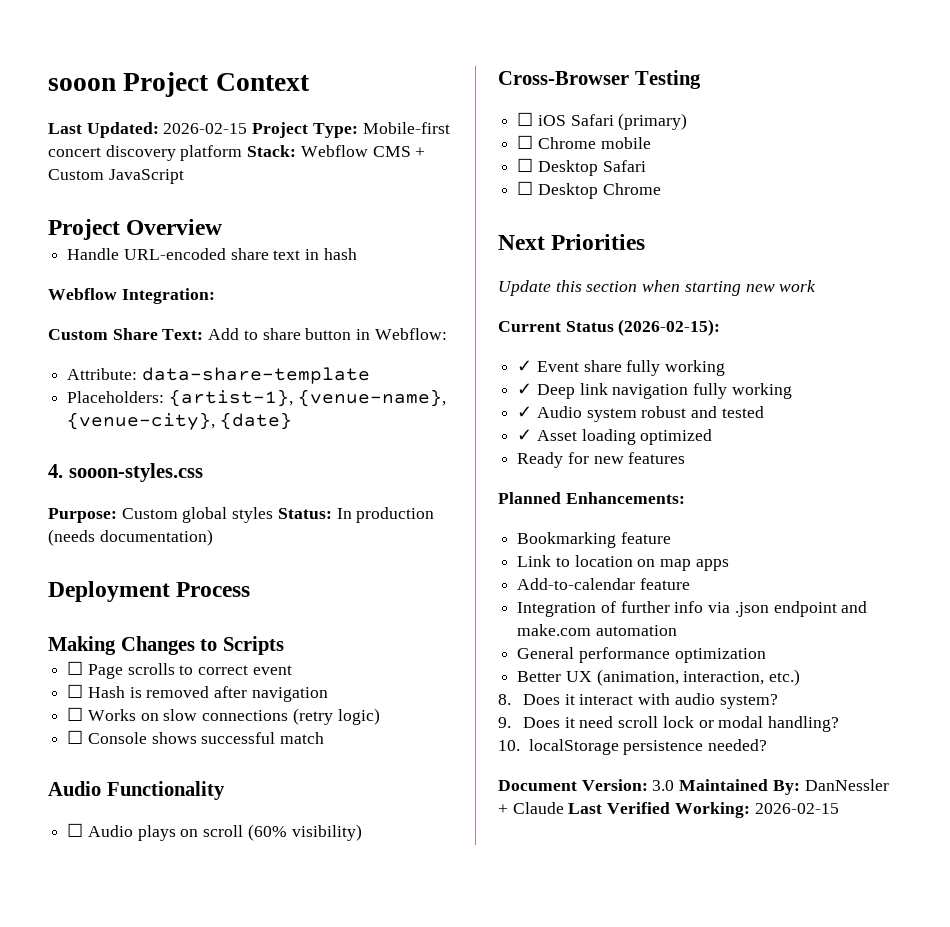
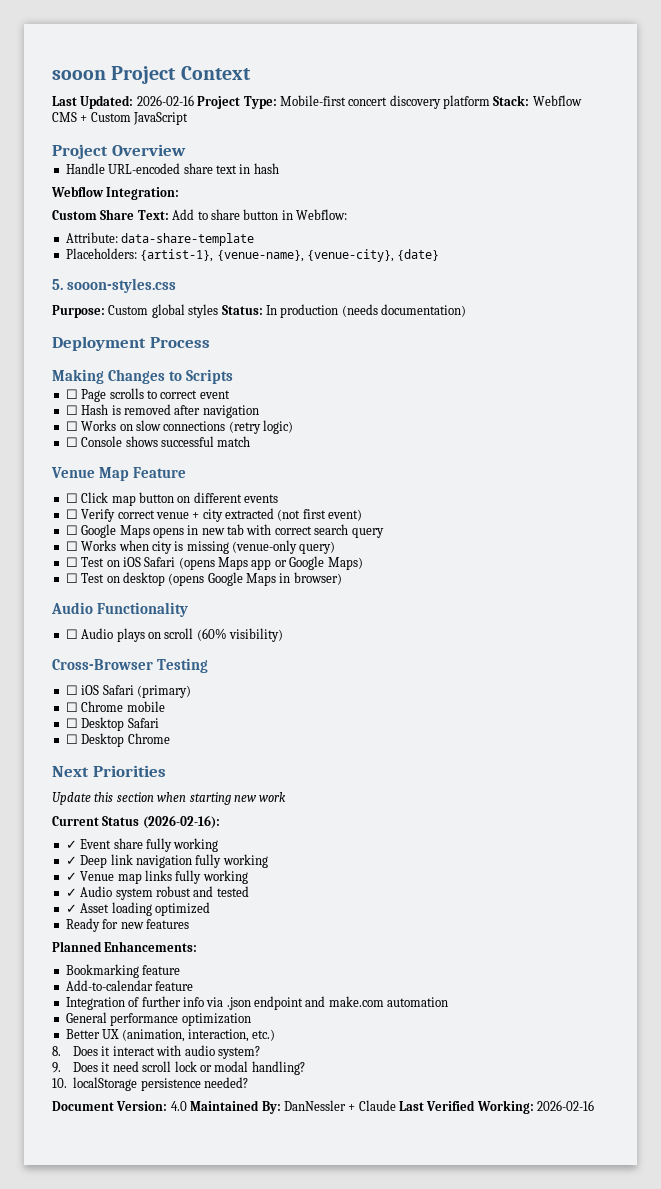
[163,123,248,134] 2026-02-15 -> [136,95,194,106] 2026-02-16
[48,464,63,478] 4. -> [52,279,63,290] 5.
(325, 738) none -> [51,467,186,481] [65,492,278,506] [65,508,363,522] [65,524,384,538] [65,540,336,554] [65,556,363,570] [65,572,342,586] // Venue Map Feature // ☐ Click map button on different events // ☐ Verify correct venue + city extracted (not first event) // ☐ Google Maps opens in new tab with correct search query // ☐ Works when city is missing (venue-only query) // ☐ Test on iOS Safari (opens Maps app or Google Maps) // ☐ Test on desktop (opens Google Maps in browser)
[618,319,721,336] (2026-02-15): -> [142,815,220,829] (2026-02-16):
(792, 391) none -> [65,870,248,884] // ✓ Venue map links fully working
[517,555,729,571] // Link to location on map apps -> (181, 970) none
[652,780,675,791] 3.0 -> [170,1101,187,1111] 4.0
[754,803,839,814] 2026-02-15 -> [537,1100,595,1111] 2026-02-16

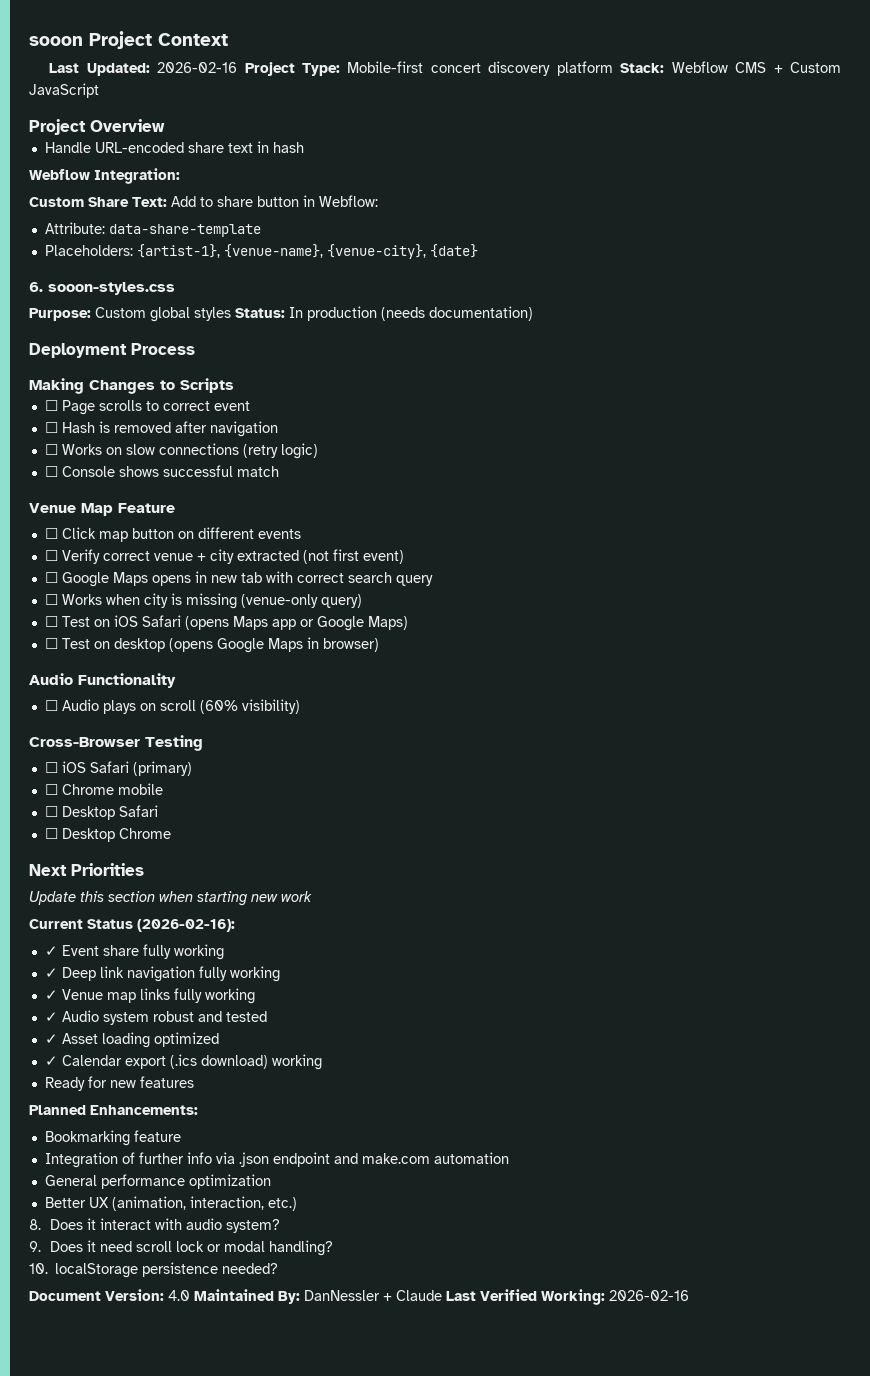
[52,279,63,290] 5. -> [29,282,43,292] 6.
(210, 909) none -> [44,1054,322,1070] // ✓ Calendar export (.ics download) working
[65,980,194,991] // Add-to-calendar feature -> (181, 1136) none

